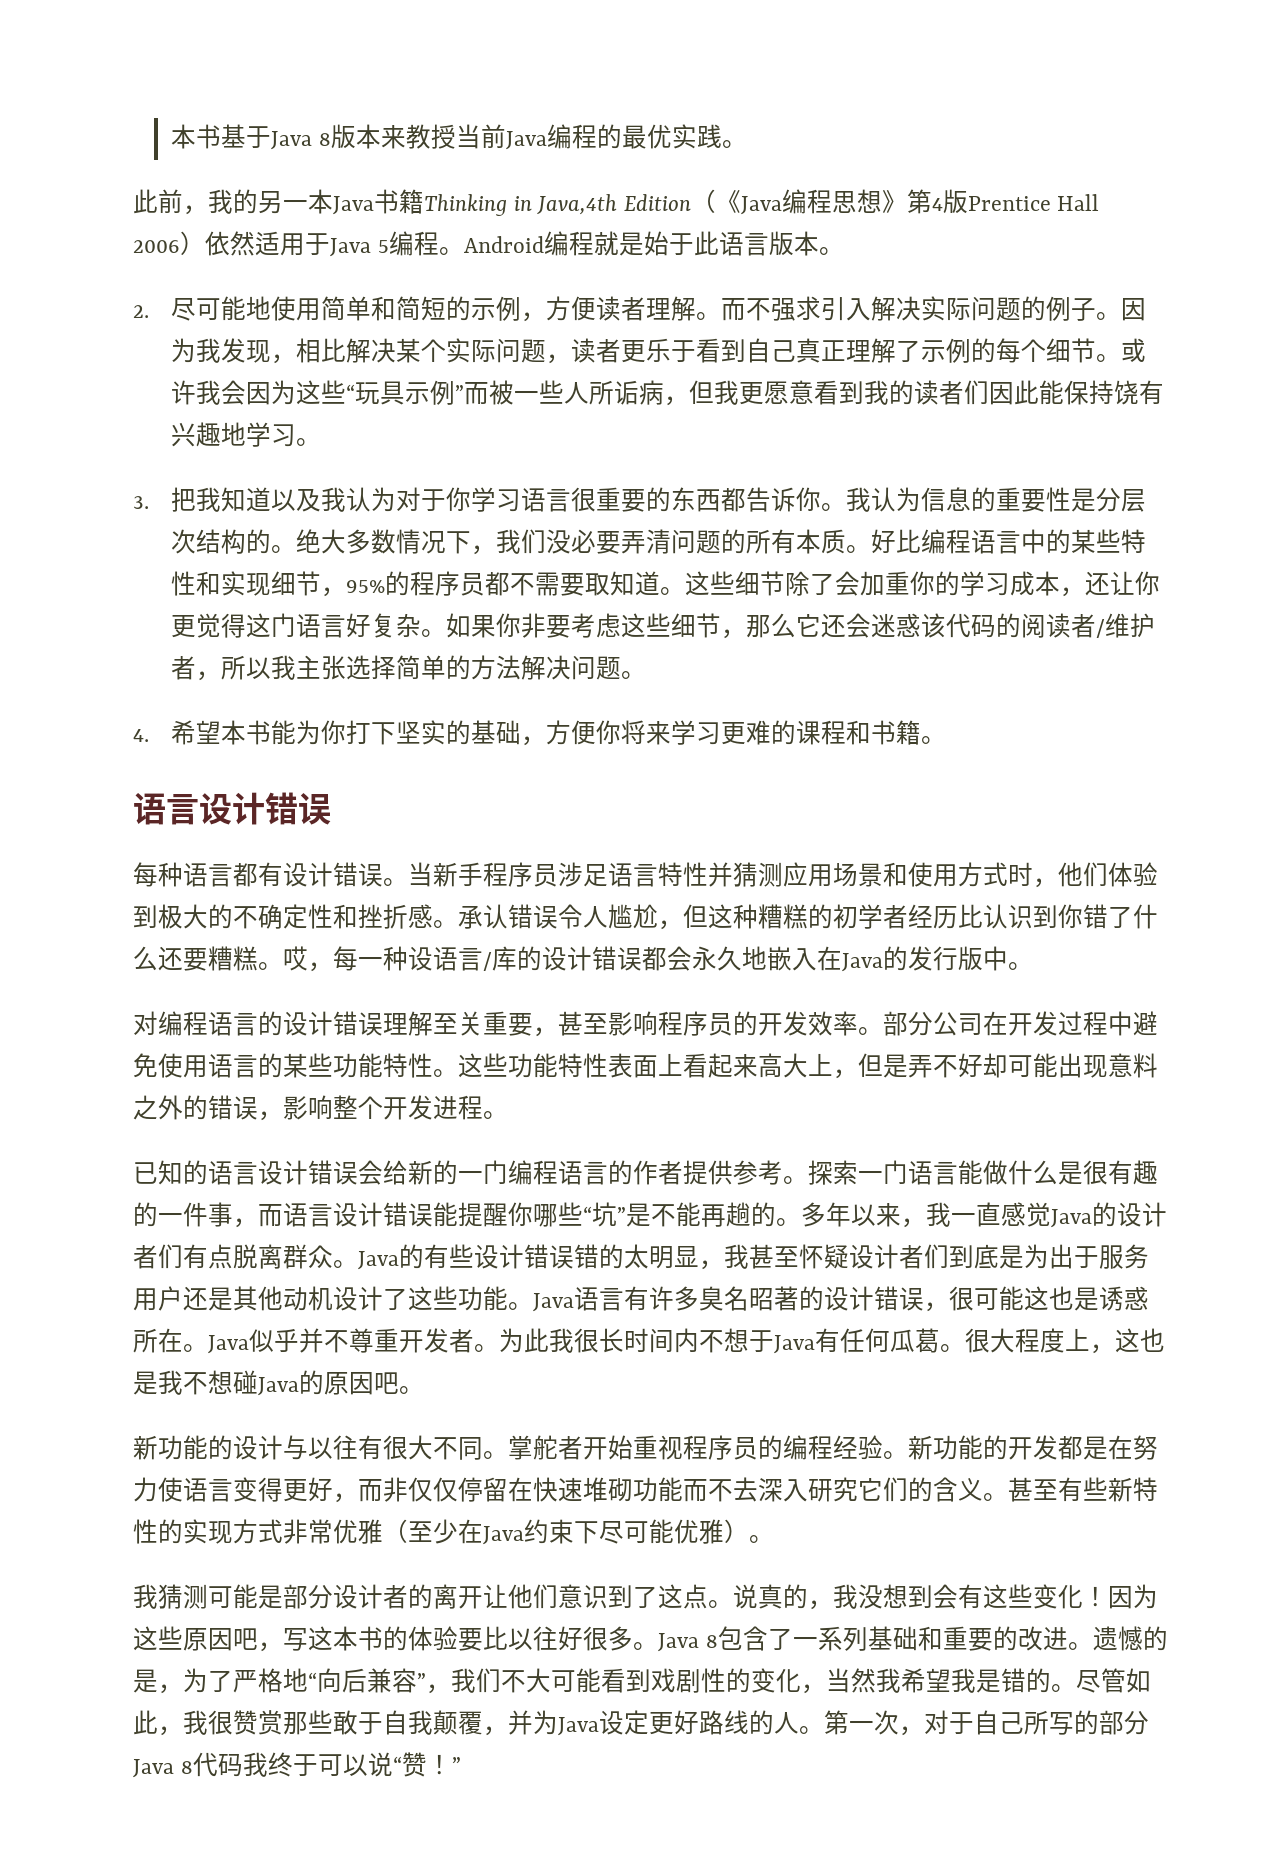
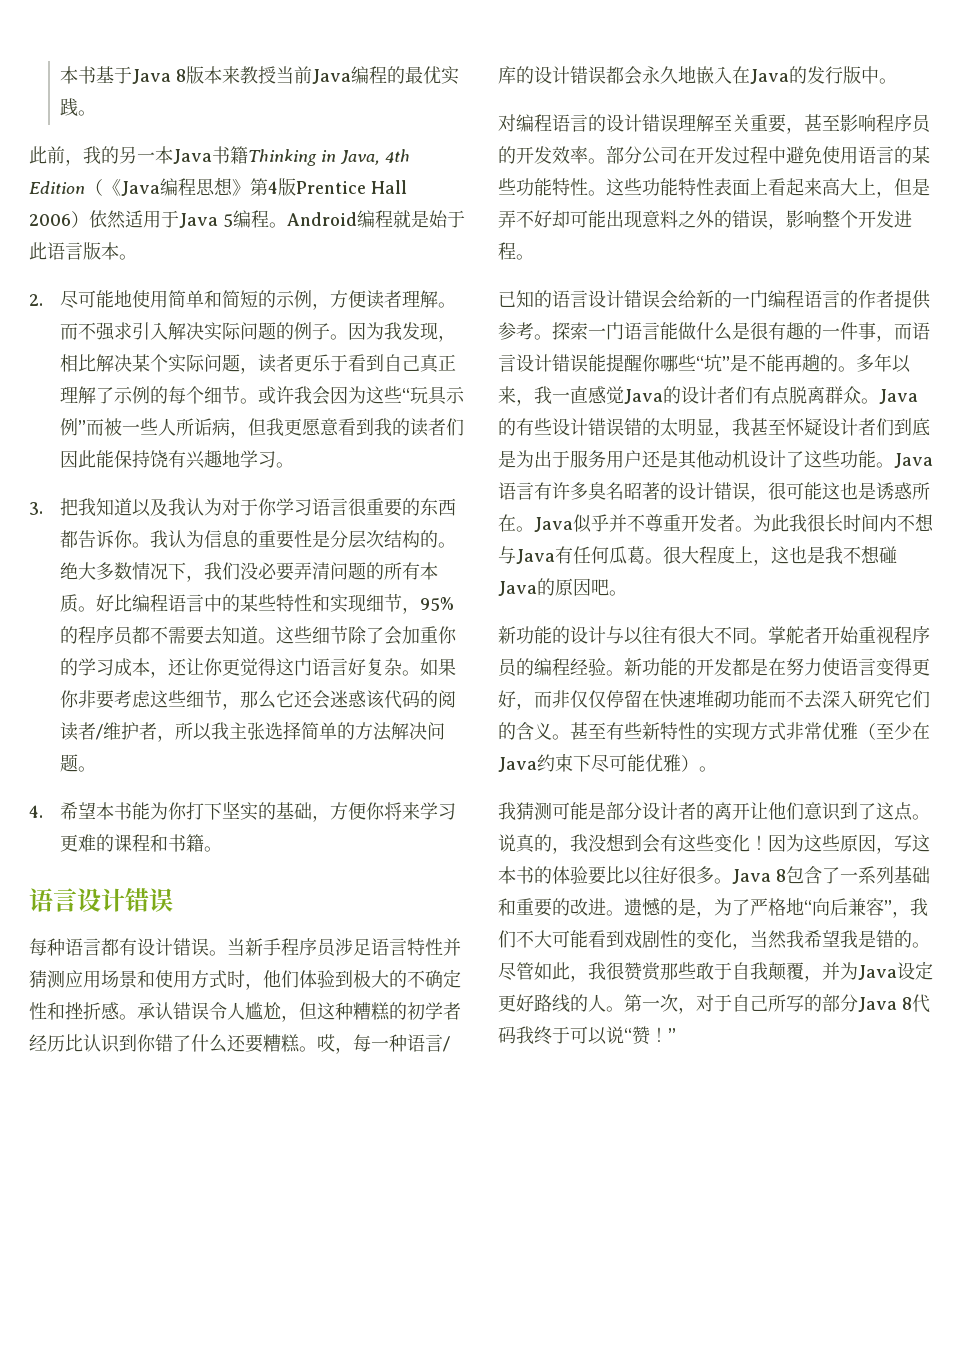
[537,194,618,215] Java,4th -> [340,149,410,165] Java, 4th
[585,573,611,596] 取 -> [204,626,223,645] 去
[408,946,433,971] 设 -> (407, 1043) none
[749,1330,774,1352] 于 -> [498,546,516,564] 与
[233,1628,258,1650] 吧 -> (876, 843) none

